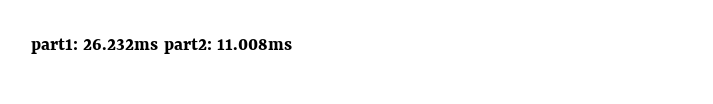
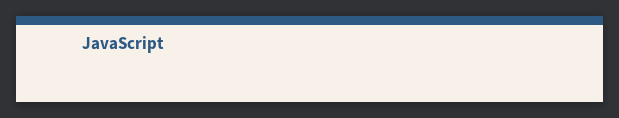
[31,38,292,54] part1: 26.232ms part2: 11.008ms -> [82,36,164,53] JavaScript

